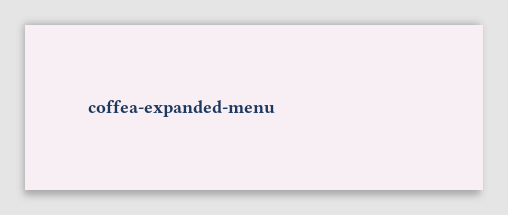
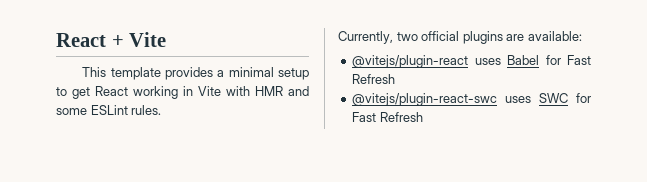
[88,100,275,117] coffea-expanded-menu -> [56,32,167,47] [82,67,310,80] [56,86,309,99] [56,105,162,115] [338,31,582,44] [352,55,591,68] [352,74,396,84] [352,93,591,106] [352,112,423,122] React + Vite // This template provides a minimal setup to get React working in Vite with HMR and some ESLint rules. // Currently, two official plugins are available: // @vitejs/plugin-react uses Babel for Fast Refresh // @vitejs/plugin-react-swc uses SWC for Fast Refresh

